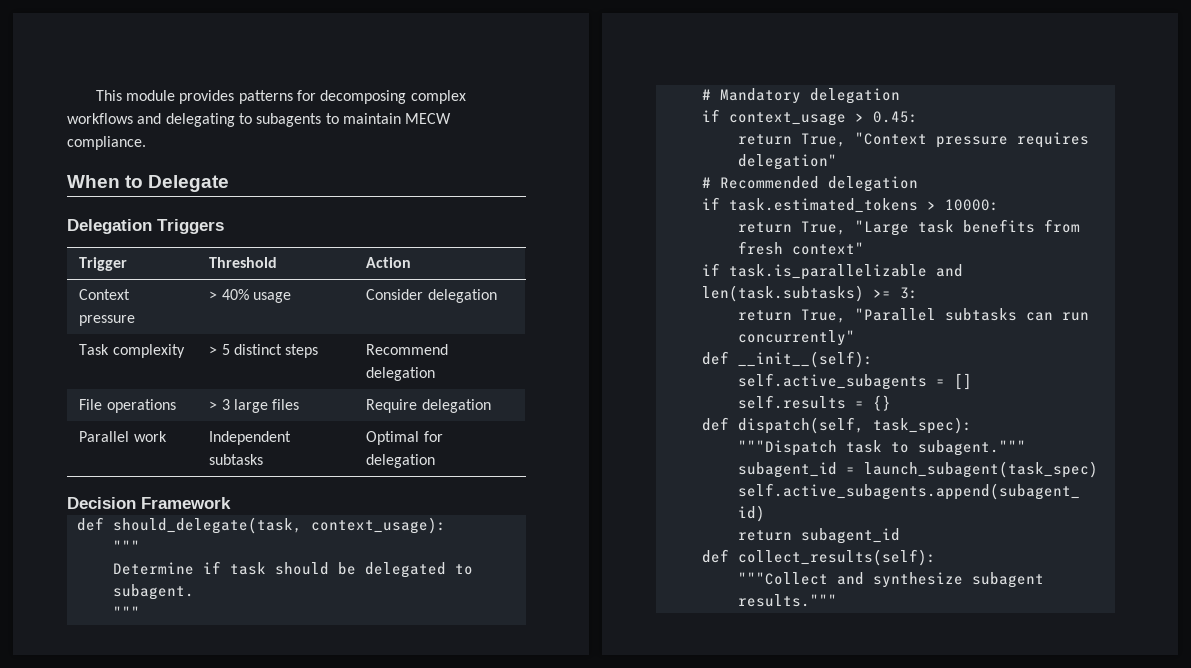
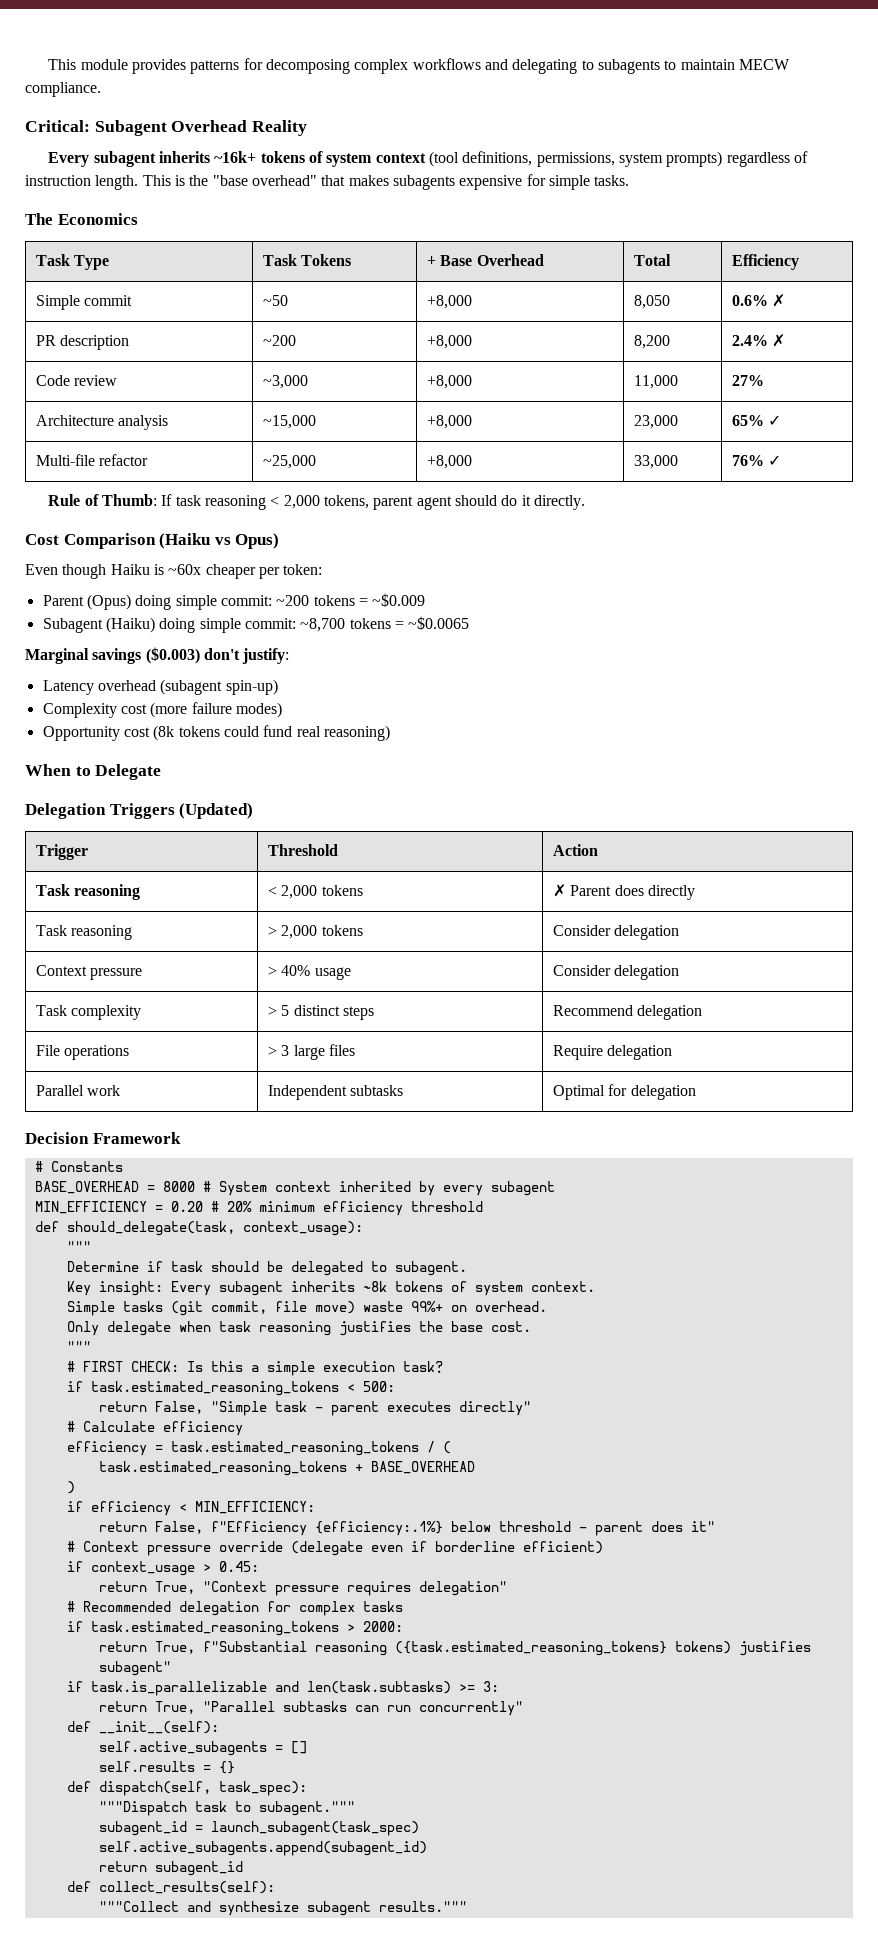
(146, 143) none -> [25,120,308,136] [48,151,808,167] [25,174,630,190] [25,213,138,225] [35,254,110,270] [262,254,352,266] [426,254,544,266] [633,254,671,266] [731,254,799,270] [35,295,133,310] [262,295,288,306] [426,295,472,309] [633,295,670,309] [731,294,786,307] [35,335,130,350] [262,335,296,346] [426,335,472,349] [633,335,670,349] [731,334,786,347] [35,375,118,386] [262,375,308,389] [426,375,472,389] [633,375,678,389] [731,375,764,386] [35,415,169,430] [262,415,316,429] [426,415,472,429] [633,415,678,429] [731,415,782,426] [35,454,149,466] [262,455,316,469] [426,455,472,469] [633,455,678,469] [731,455,782,466] [48,494,585,510] [25,533,280,549] [25,564,323,579] [42,593,426,610] [42,616,470,633] [25,647,290,664] [42,679,278,695] [42,702,282,718] [42,725,390,741] // Critical: Subagent Overhead Reality // Every subagent inherits ~16k+ tokens of system context (tool definitions, permissions, system prompts) regardless of instruction length. This is the "base overhead" that makes subagents expensive for simple tasks. // The Economics // Task Type | Task Tokens | + Base Overhead | Total | Efficiency // Simple commit | ~50 | +8,000 | 8,050 | 0.6% ✗ // PR description | ~200 | +8,000 | 8,200 | 2.4% ✗ // Code review | ~3,000 | +8,000 | 11,000 | 27% // Architecture analysis | ~15,000 | +8,000 | 23,000 | 65% ✓ // Multi-file refactor | ~25,000 | +8,000 | 33,000 | 76% ✓ // Rule of Thumb: If task reasoning < 2,000 tokens, parent agent should do it directly. // Cost Comparison (Haiku vs Opus) // Even though Haiku is ~60x cheaper per token: // Parent (Opus) doing simple commit: ~200 tokens = ~$0.009 // Subagent (Haiku) doing simple commit: ~8,700 tokens = ~$0.0065 // Marginal savings ($0.003) don't justify: // Latency overhead (subagent spin-up) // Complexity cost (more failure modes) // Opportunity cost (8k tokens could fund real reasoning)
(224, 226) none -> [179,803,254,819] (Updated)
(412, 262) none -> [35,884,141,900] [267,885,363,899] [552,884,695,900] [35,925,133,940] [267,925,363,939] [552,925,680,940] // Task reasoning | < 2,000 tokens | ✗ Parent does directly // Task reasoning | > 2,000 tokens | Consider delegation
(231, 503) none -> [34,1161,123,1172] [34,1181,555,1196] [34,1201,483,1216] // # Constants // BASE_OVERHEAD = 8000 # System context inherited by every subagent // MIN_EFFICIENCY = 0.20 # 20% minimum efficiency threshold
[112,606,140,618] [701,88,900,104] """ // # Mandatory delegation -> [66,1281,595,1296] [66,1301,547,1316] [66,1321,531,1336] [66,1341,91,1352] [66,1361,443,1376] [66,1381,395,1396] [98,1401,531,1416] [66,1421,243,1436] [66,1441,451,1456] [98,1461,475,1476] [66,1481,75,1494] [66,1501,315,1516] [98,1521,715,1536] [66,1541,603,1556] Key insight: Every subagent inherits ~8k tokens of system context. // Simple tasks (git commit, file move) waste 99%+ on overhead. // Only delegate when task reasoning justifies the base cost. // """ // # FIRST CHECK: Is this a simple execution task? // if task.estimated_reasoning_tokens < 500: // return False, "Simple task - parent executes directly" // # Calculate efficiency // efficiency = task.estimated_reasoning_tokens / ( // task.estimated_reasoning_tokens + BASE_OVERHEAD // ) // if efficiency < MIN_EFFICIENCY: // return False, f"Efficiency {efficiency:.1%} below threshold - parent does it" // # Context pressure override (delegate even if borderline efficient)
[701,197,999,213] [737,219,1080,236] [737,241,864,255] // if task.estimated_tokens > 10000: // return True, "Large task benefits from fresh context" -> [266,1601,403,1616] [66,1621,403,1636] [98,1641,811,1656] [98,1661,171,1676] for complex tasks // if task.estimated_reasoning_tokens > 2000: // return True, f"Substantial reasoning ({task.estimated_reasoning_tokens} tokens) justifies subagent"

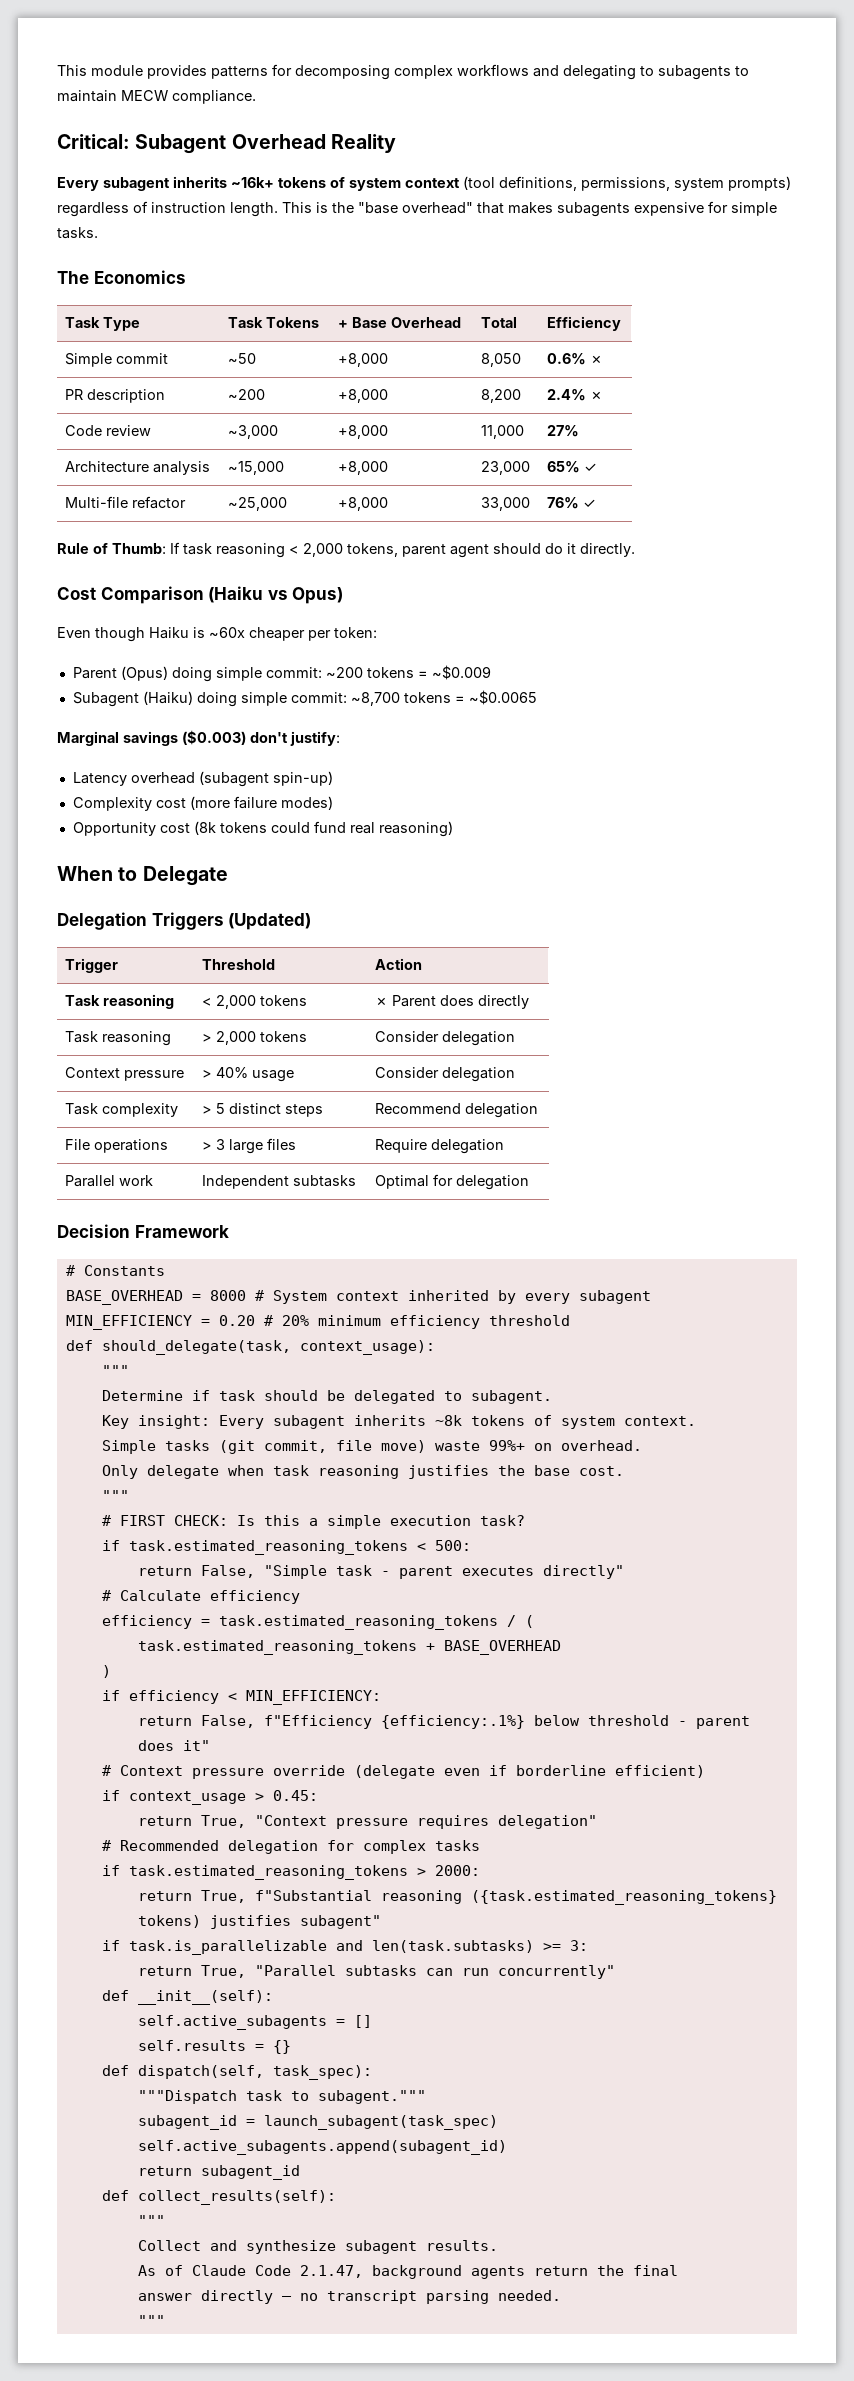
[98,1901,179,1912] """Collect -> [137,2215,165,2226] [137,2240,201,2251] """ // Collect
[378,1901,467,1912] results.""" -> [425,2240,498,2251] [137,2265,678,2279] [137,2290,561,2304] [137,2315,165,2326] results. // As of Claude Code 2.1.47, background agents return the final // answer directly — no transcript parsing needed. // """

